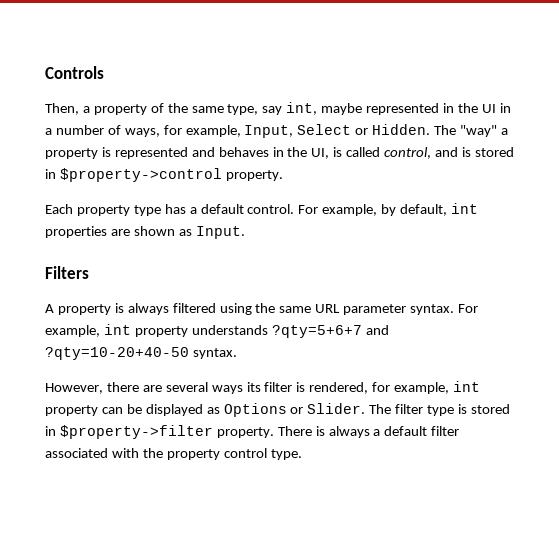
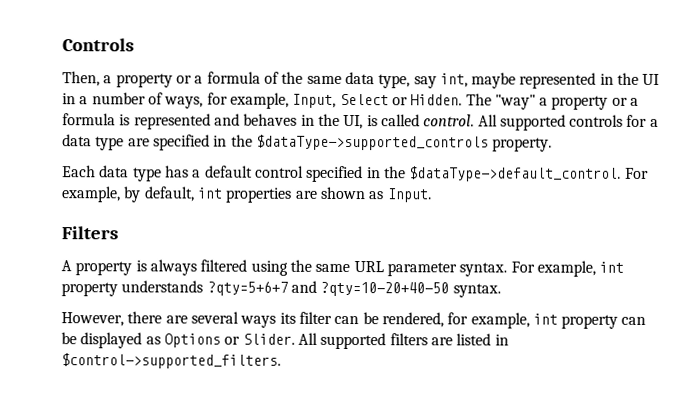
(147, 109) none -> [175,71,261,84] or a formula
(224, 109) none -> [344,71,375,85] data
(98, 153) none -> [611,97,640,106] [62,113,116,126] or a formula
[384,147,514,159] [45,168,222,182] control, and is stored in $property->control -> [423,114,659,131] [62,134,489,151] control. All supported controls for a data type are specified in the $dataType->supported_controls
[76,205,130,216] property -> [99,165,130,178] data
[247,204,295,214] control. -> [254,165,622,183] control specified in the $dataType->default_control.
[296,382,306,392] is -> [334,312,379,325] can be
[369,404,510,416] [45,425,460,439] [45,448,302,460] The filter type is stored in $property->filter property. There is always a default filter associated with the property control type. -> [297,332,509,350] [61,353,281,369] All supported filters are listed in $control->supported_filters.

